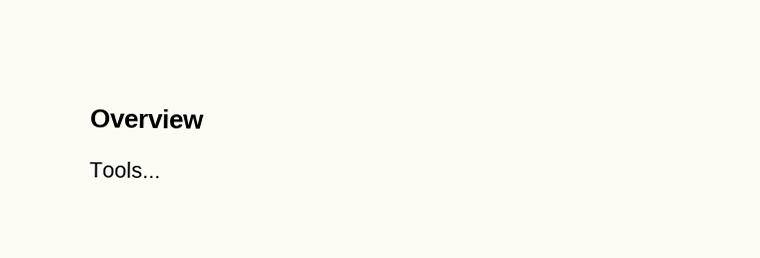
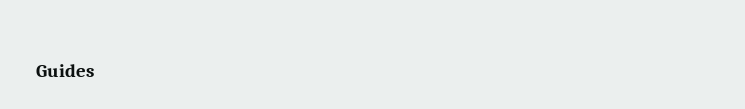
[89,108,205,129] [89,161,161,179] Overview // Tools... -> [36,64,94,77] Guides

